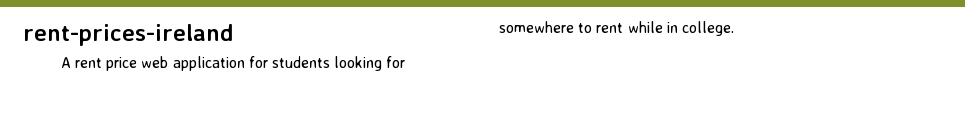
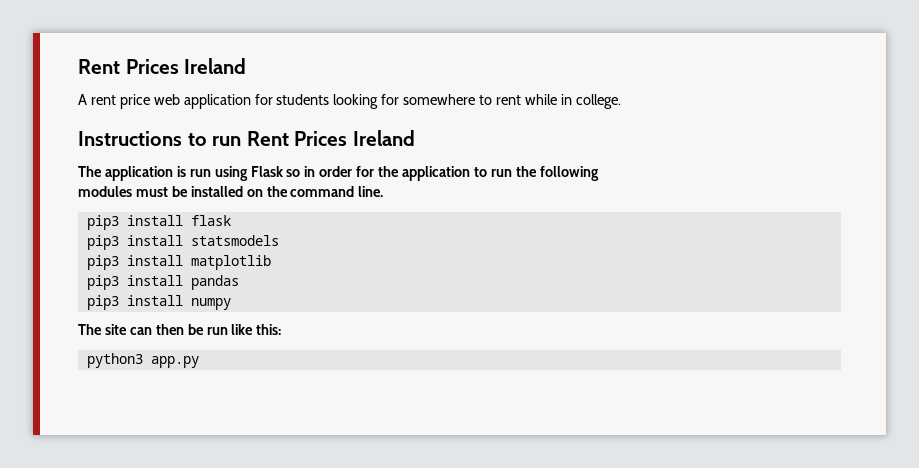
[23,24,233,46] rent-prices-ireland -> [78,58,247,74] Rent Prices Ireland
(734, 28) none -> [78,130,415,146] [78,166,599,181] [78,186,384,197] [86,215,231,230] [86,235,279,250] [86,255,271,270] [86,275,239,290] [86,295,231,310] [78,324,282,335] [86,353,199,368] // Instructions to run Rent Prices Ireland // The application is run using Flask so in order for the application to run the following // modules must be installed on the command line. // pip3 install flask // pip3 install statsmodels // pip3 install matplotlib // pip3 install pandas // pip3 install numpy // The site can then be run like this: // python3 app.py

